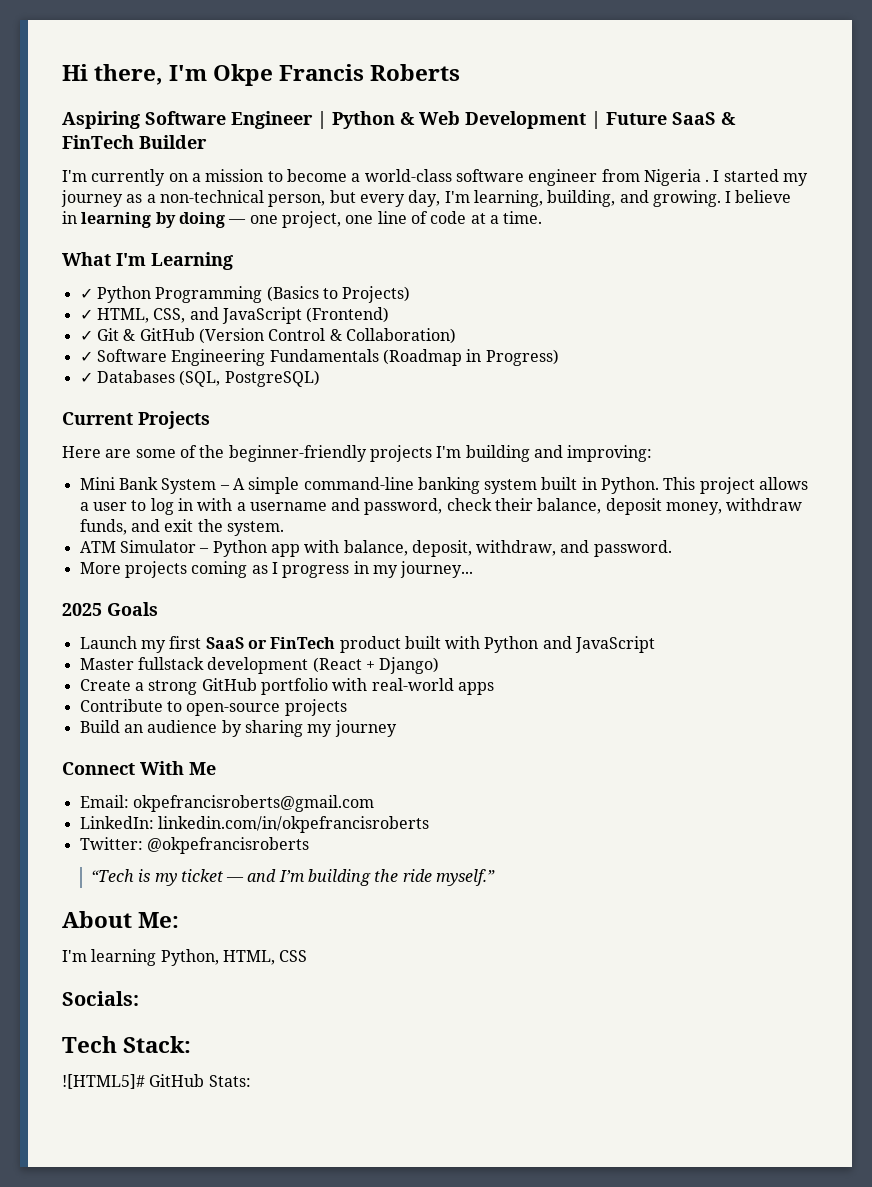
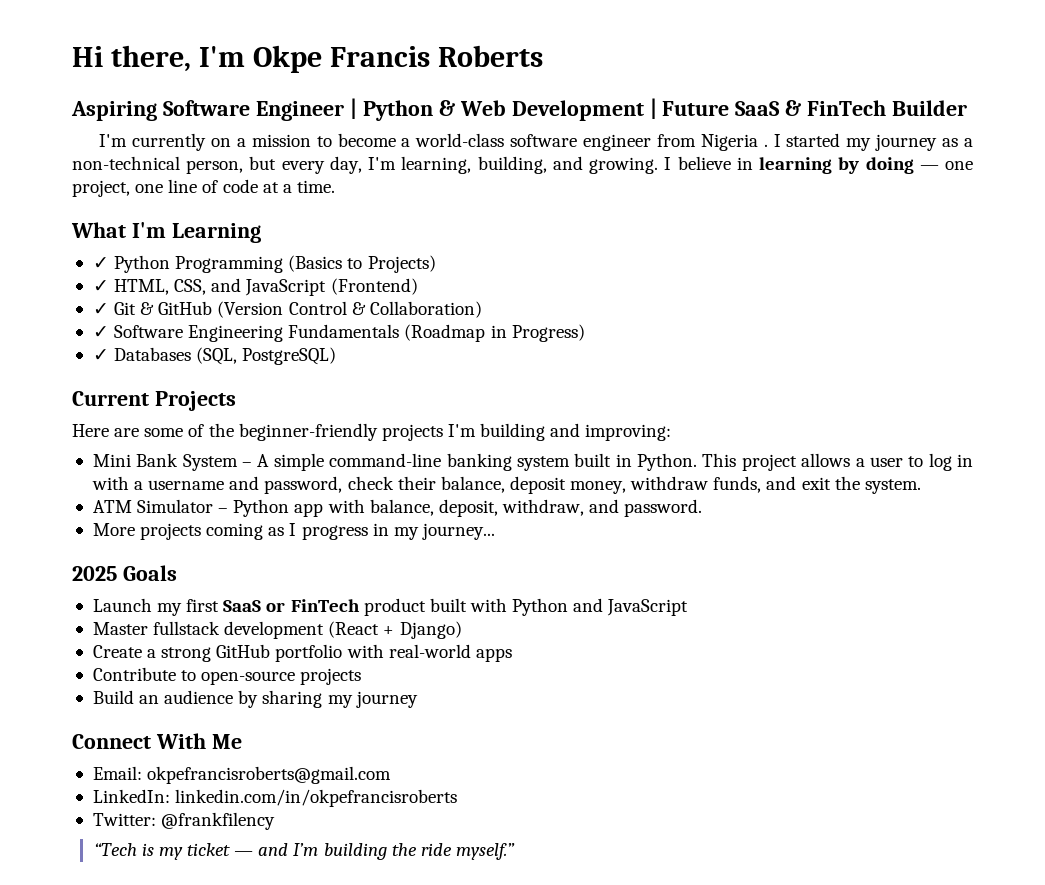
[146,837,309,854] @okpefrancisroberts -> [161,812,276,830] @frankfilency
[62,911,180,928] [62,949,308,966] [62,991,139,1006] [62,1036,192,1053] [62,1074,251,1089] // About Me: // I'm learning Python, HTML, CSS // Socials: // Tech Stack: // ![HTML5]# GitHub Stats: -> (515, 851) none

